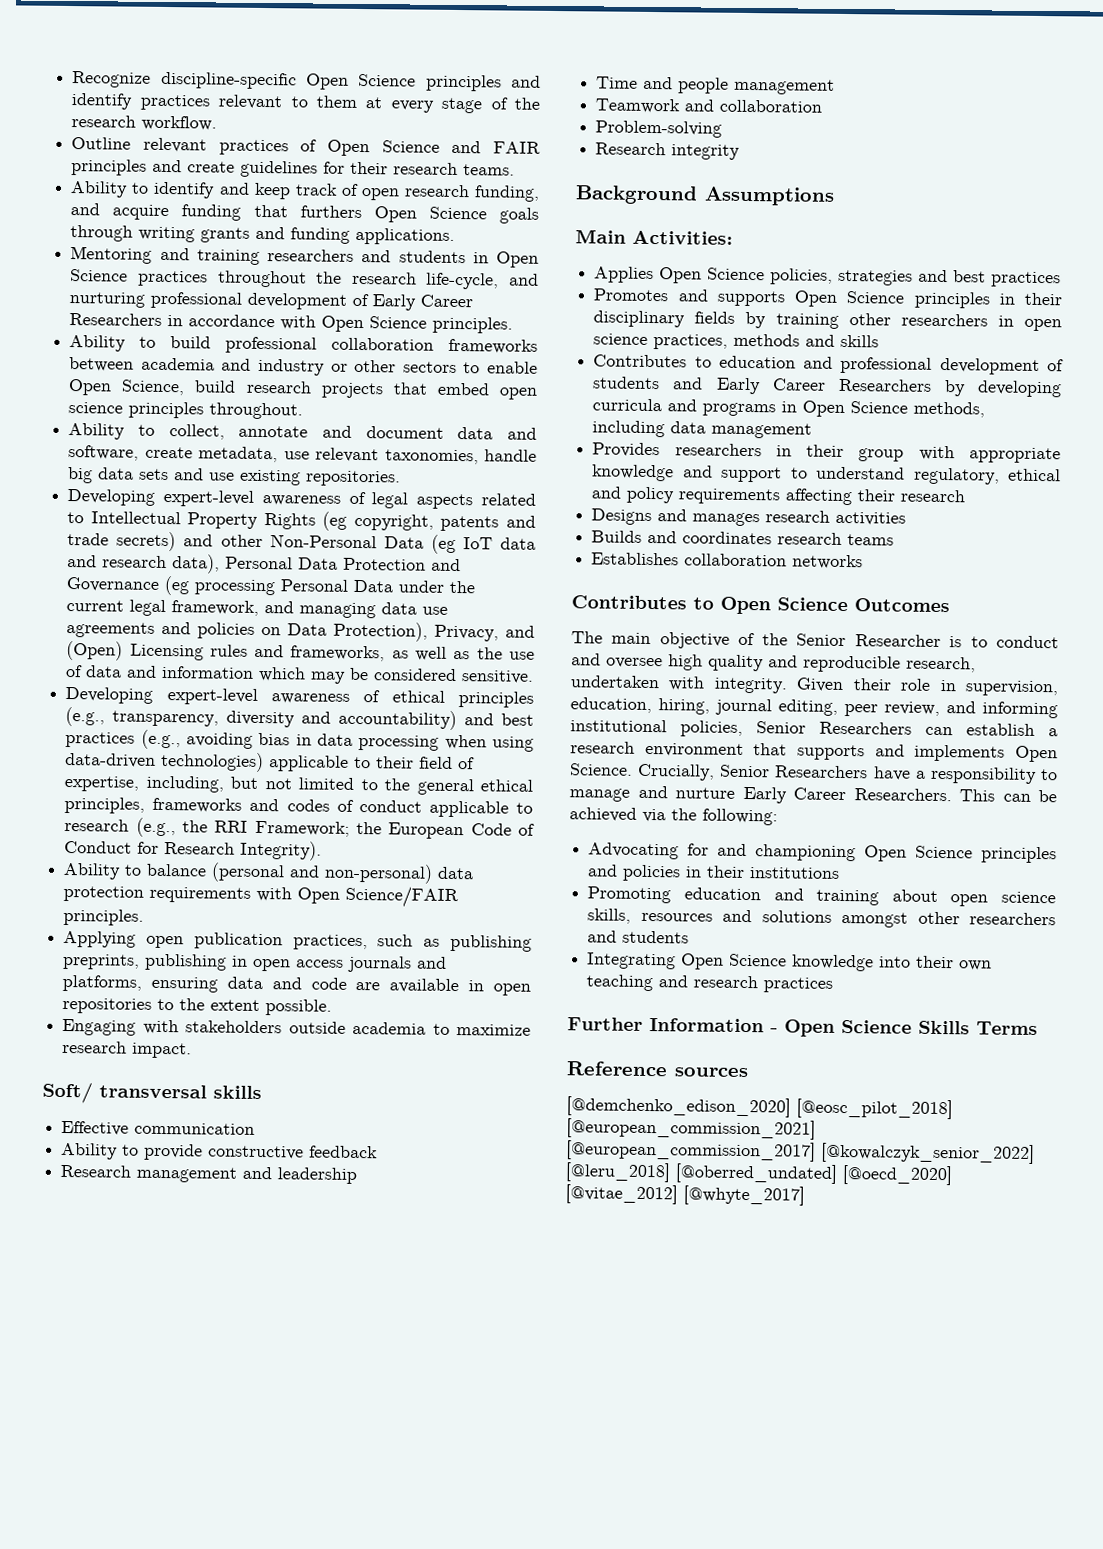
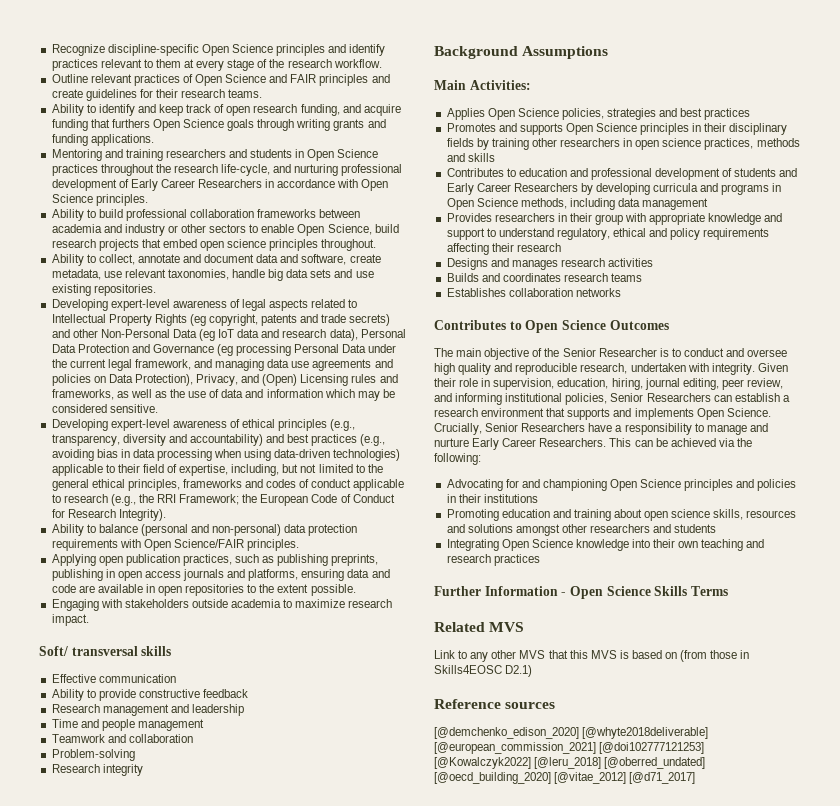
[566,1061,748,1078] [566,1096,953,1120] [566,1118,816,1140] [566,1140,1035,1164] [565,1162,952,1186] [565,1184,805,1206] Reference sources // [@demchenko_edison_2020] [@eosc_pilot_2018] [@european_commission_2021] [@european_commission_2017] [@kowalczyk_senior_2022] [@leru_2018] [@oberred_undated] [@oecd_2020] [@vitae_2012] [@whyte_2017] -> [434,622,525,632] [434,650,750,662] [434,665,533,677] [434,699,556,709] [434,727,709,739] [434,742,705,754] [434,757,706,769] [434,772,696,784] Related MVS // Link to any other MVS that this MVS is based on (from those in Skills4EOSC D2.1) // Reference sources // [@demchenko_edison_2020] [@whyte2018deliverable] [@european_commission_2021] [@doi102777121253] [@Kowalczyk2022] [@leru_2018] [@oberred_undated] [@oecd_building_2020] [@vitae_2012] [@d71_2017]

